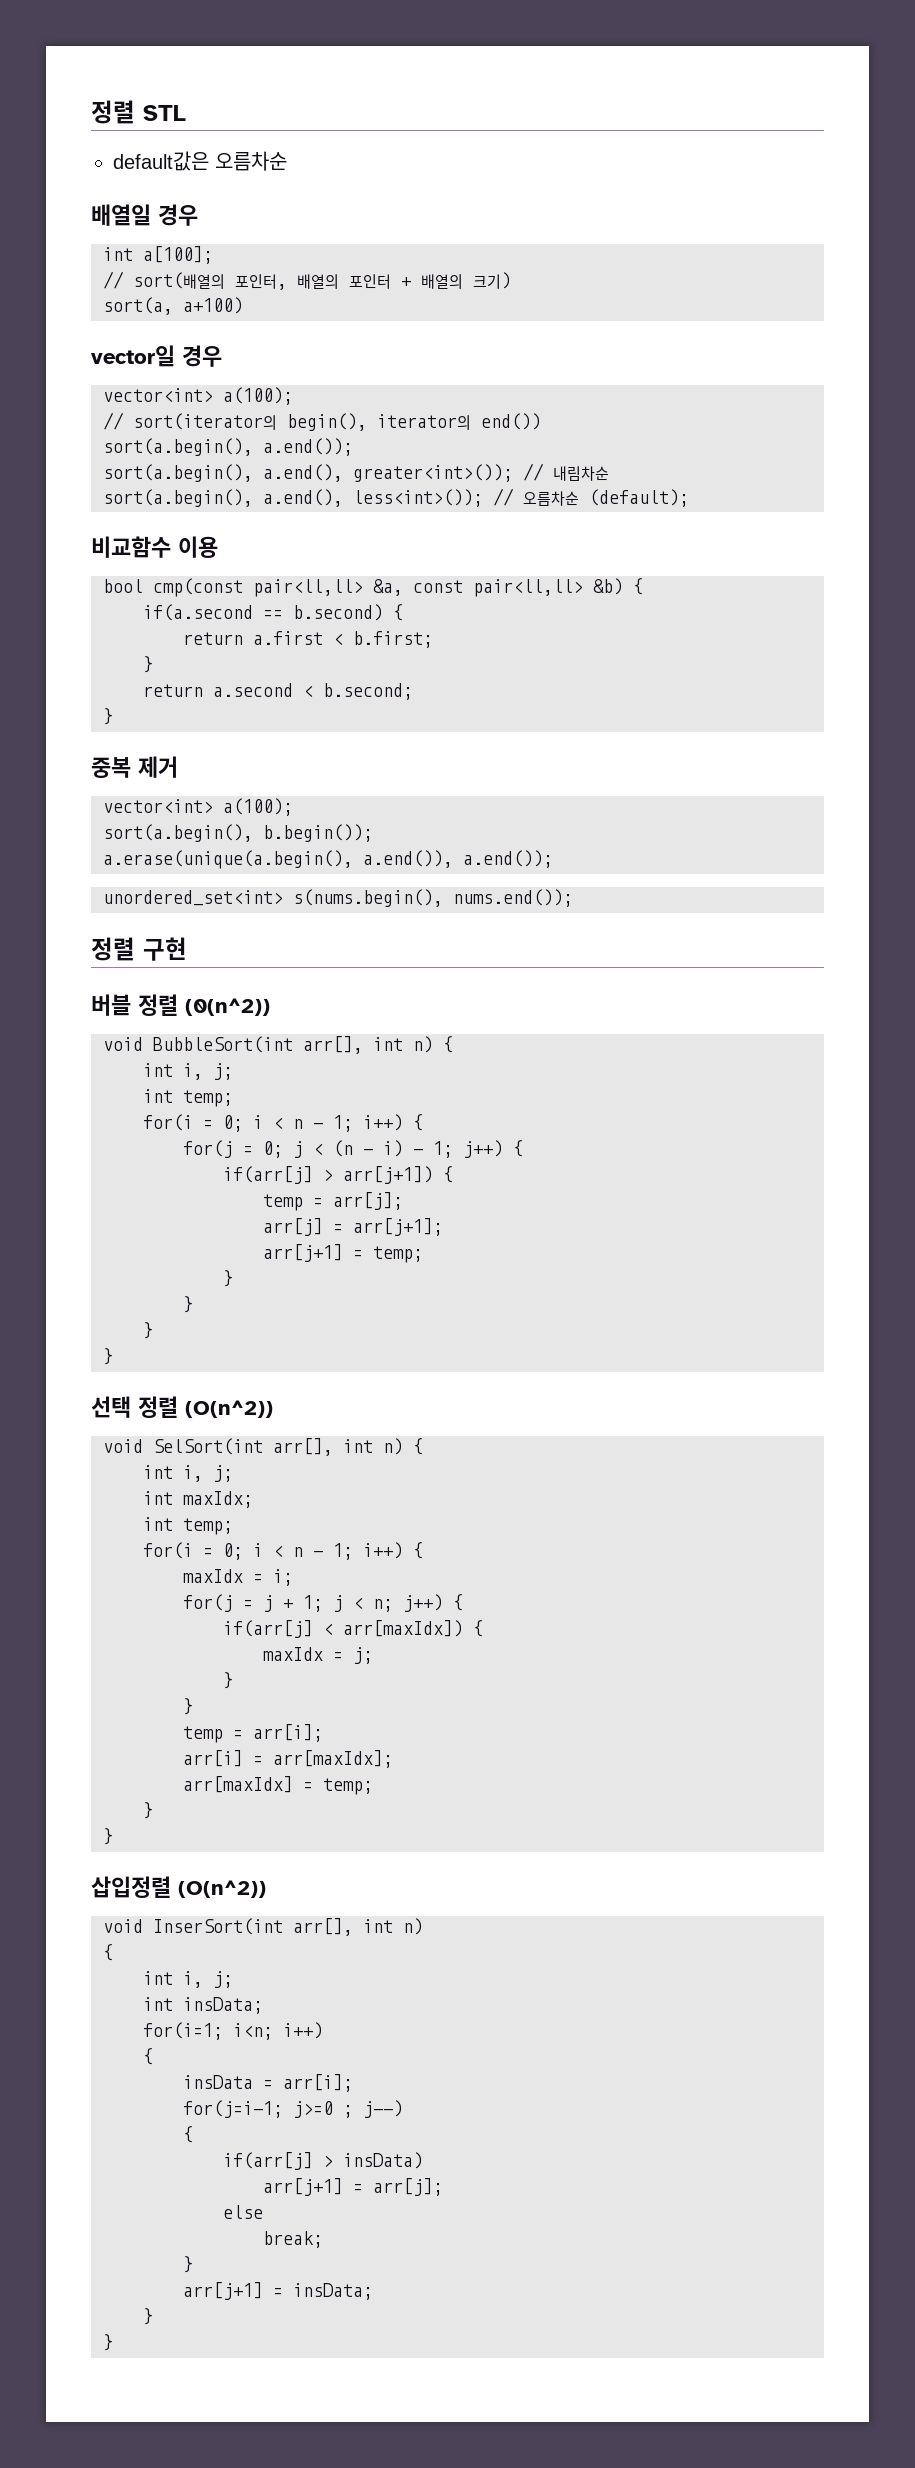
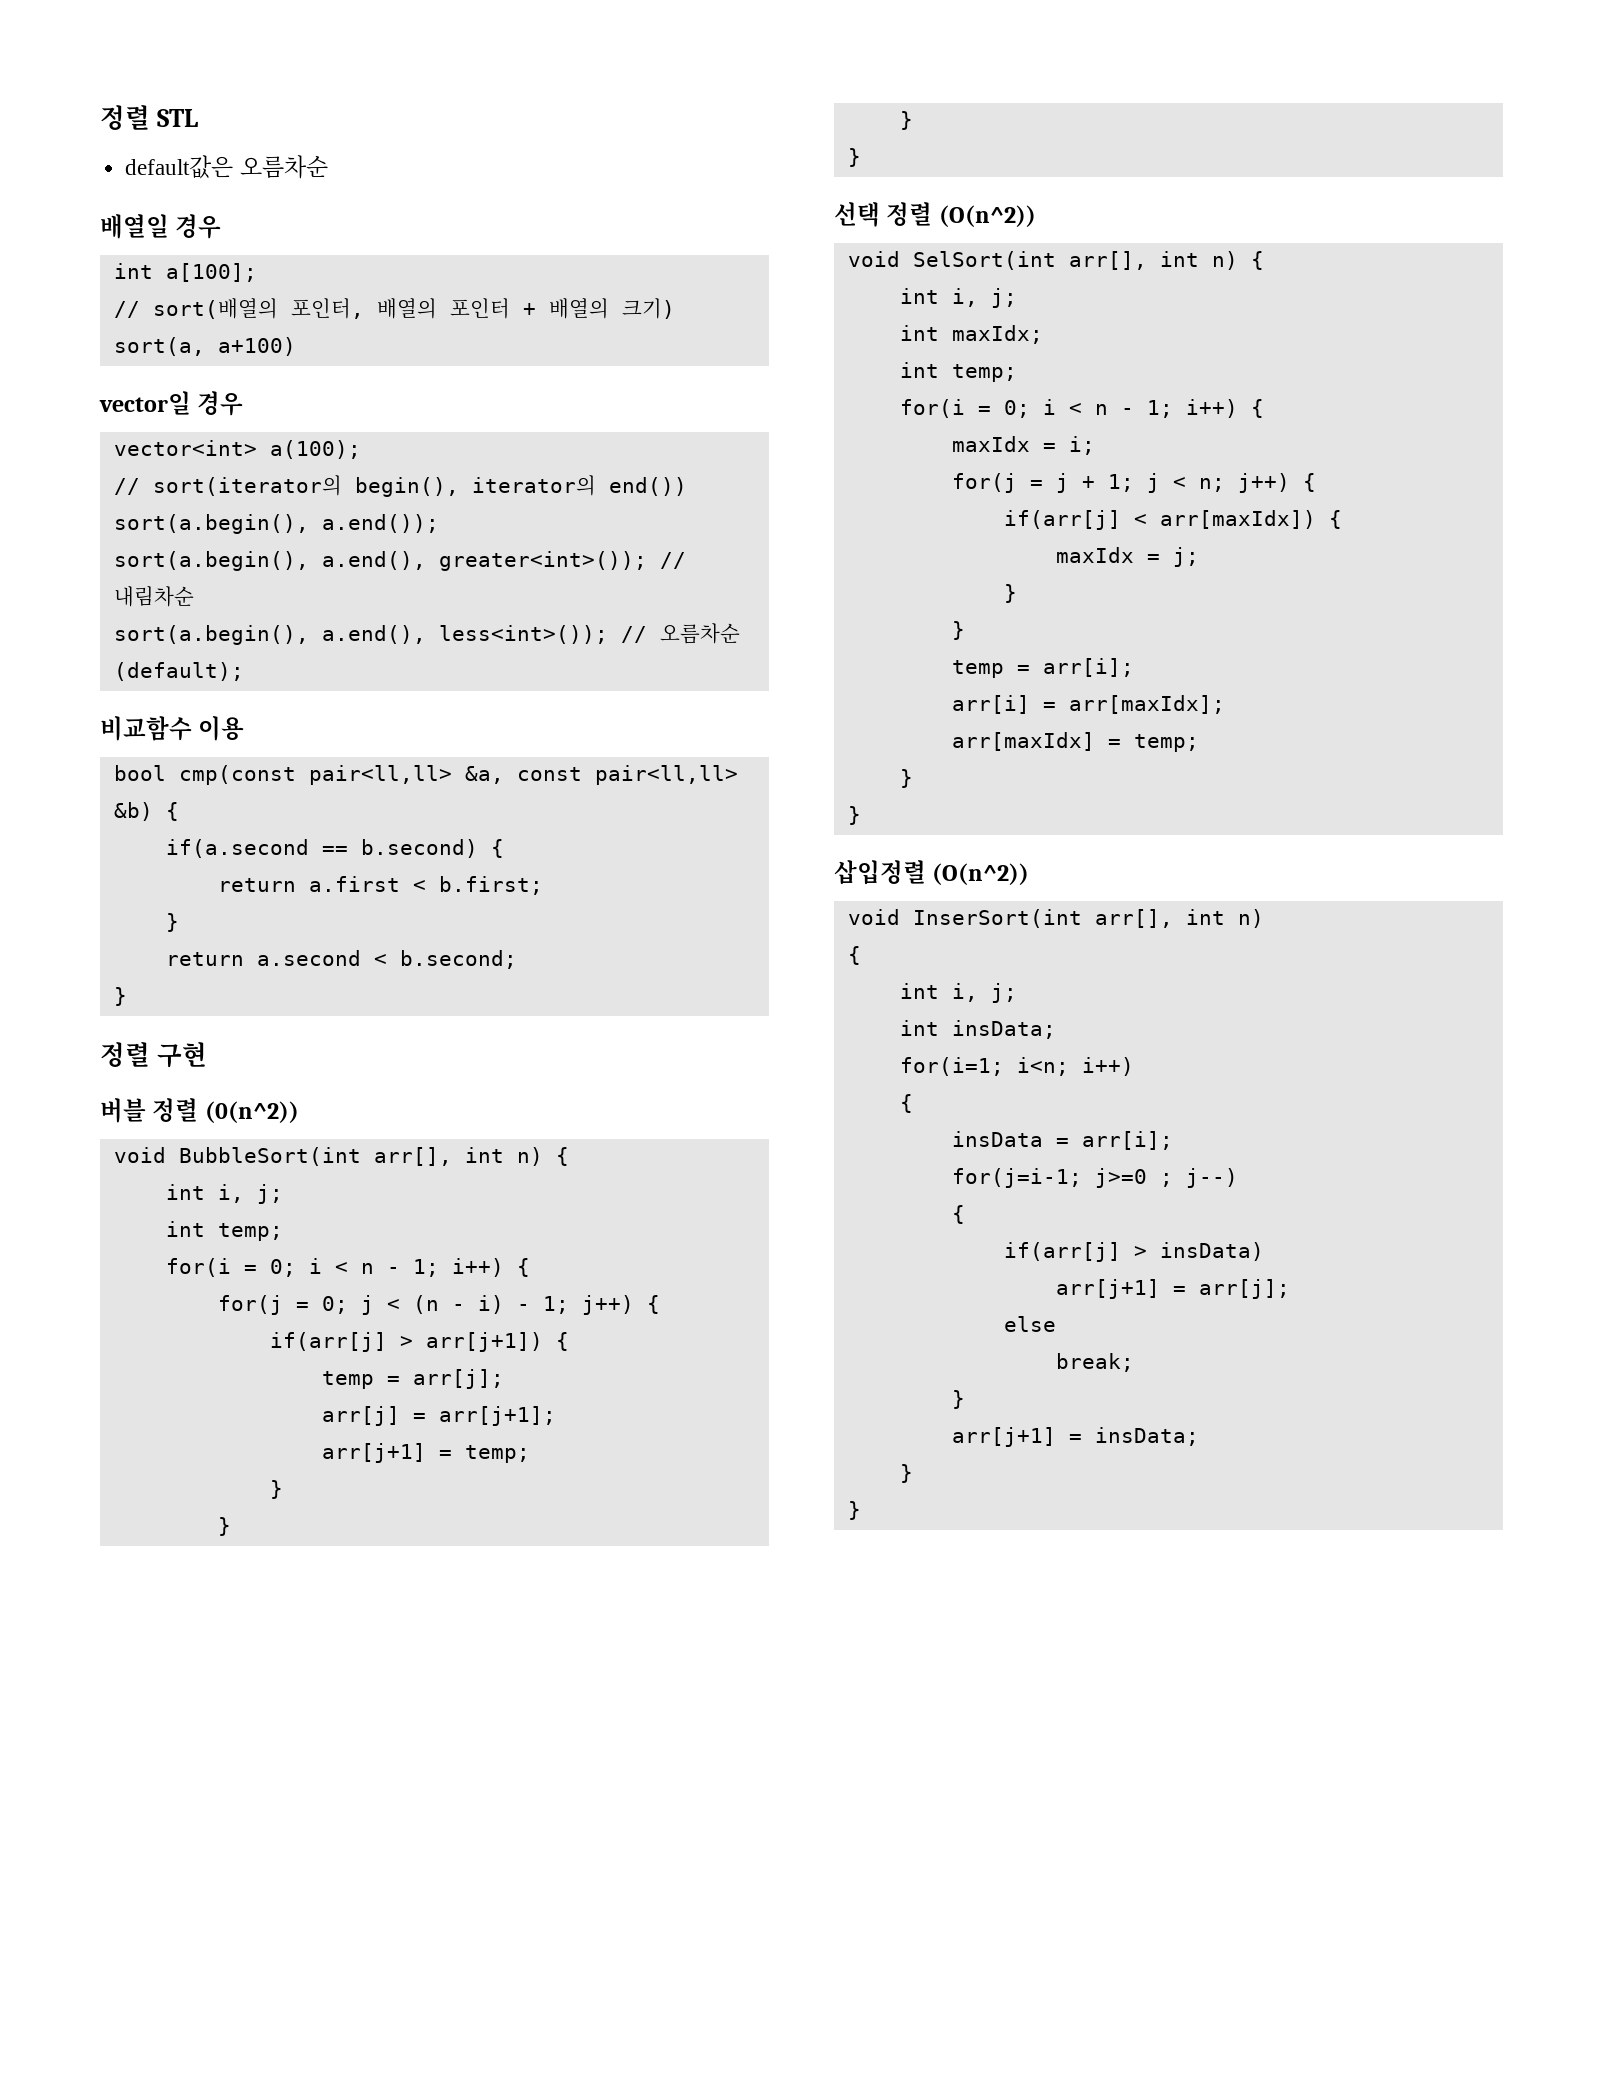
[91,756,178,778] [103,798,293,816] [103,824,373,842] [103,850,553,869] [103,889,573,907] // 중복 제거 // vector<int> a(100); // sort(a.begin(), b.begin()); // a.erase(unique(a.begin(), a.end()), a.end()); // unordered_set<int> s(nums.begin(), nums.end()); -> (127, 996) none

